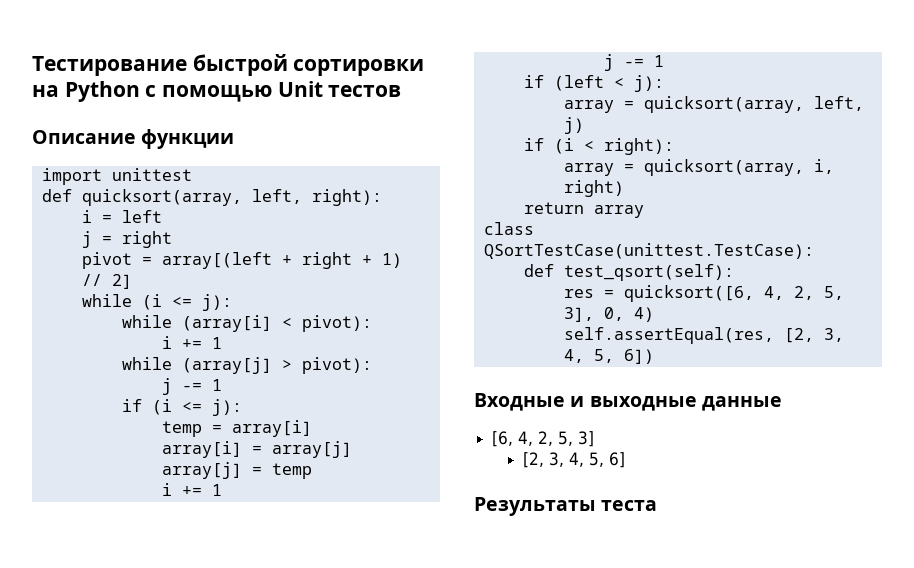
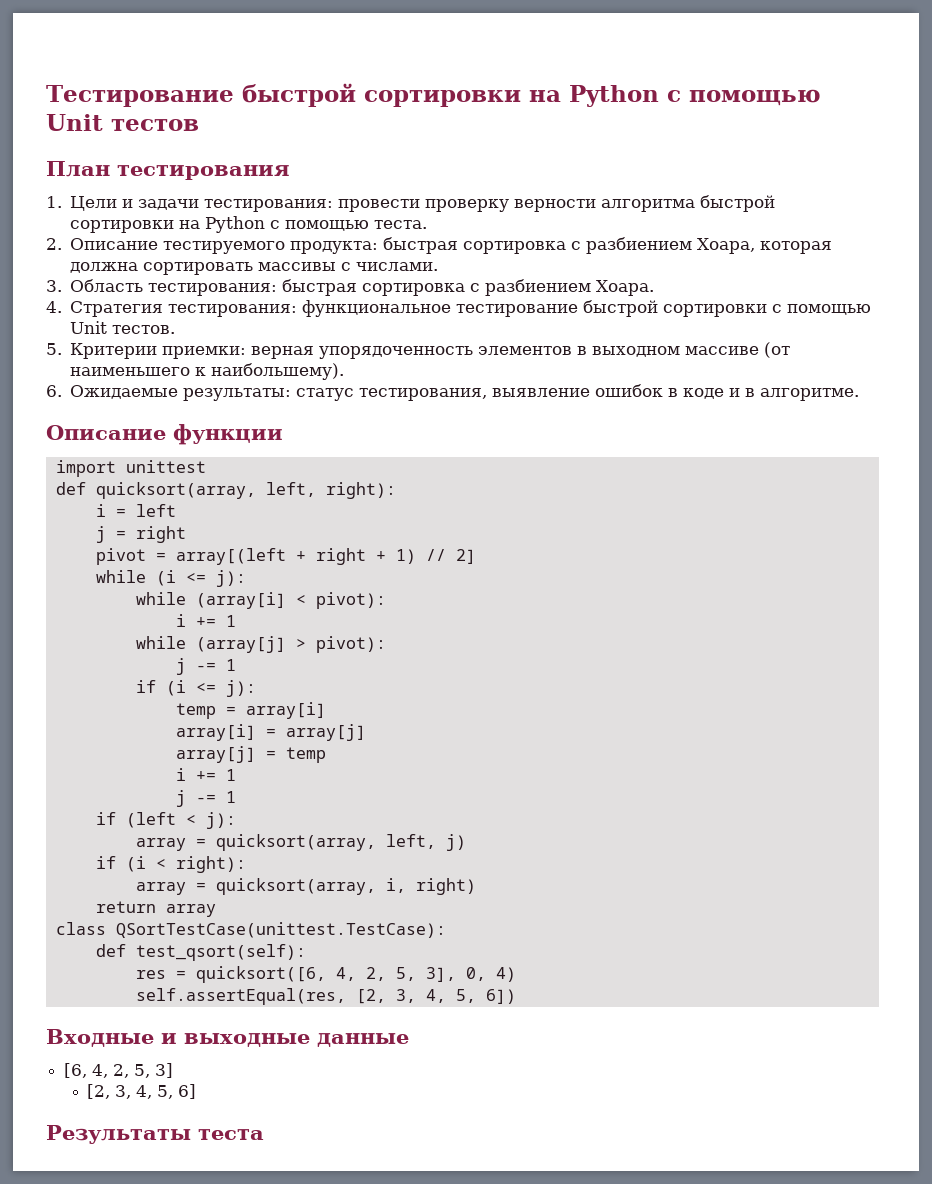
(402, 91) none -> [46,161,290,180] [46,195,776,212] [70,216,428,233] [46,237,833,254] [70,262,439,275] [46,279,655,296] [46,300,872,317] [70,321,176,334] [46,342,791,359] [70,363,345,380] [46,384,860,401] // План тестирования // 1. Цели и задачи тестирования: провести проверку верности алгоритма быстрой сортировки на Python с помощью теста. // 2. Описание тестируемого продукта: быстрая сортировка с разбиением Хоара, которая должна сортировать массивы с числами. // 3. Область тестирования: быстрая сортировка с разбиением Хоара. // 4. Стратегия тестирования: функциональное тестирование быстрой сортировки с помощью Unit тестов. // 5. Критерии приемки: верная упорядоченность элементов в выходном массиве (от наименьшего к наибольшему). // 6. Ожидаемые результаты: статус тестирования, выявление ошибок в коде и в алгоритме.

